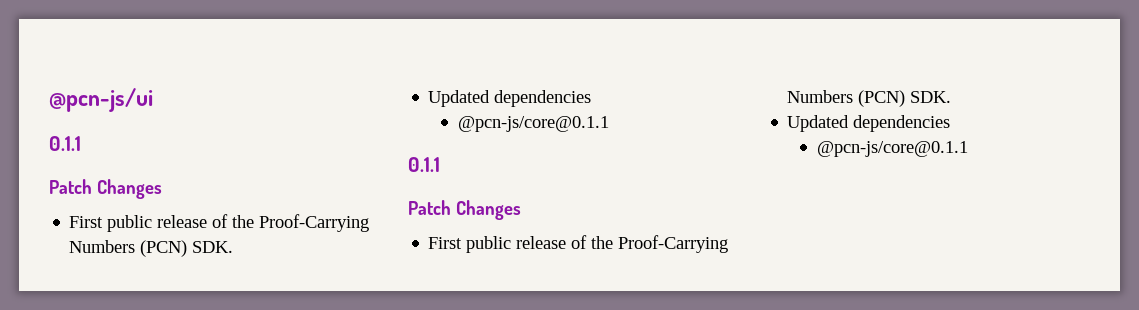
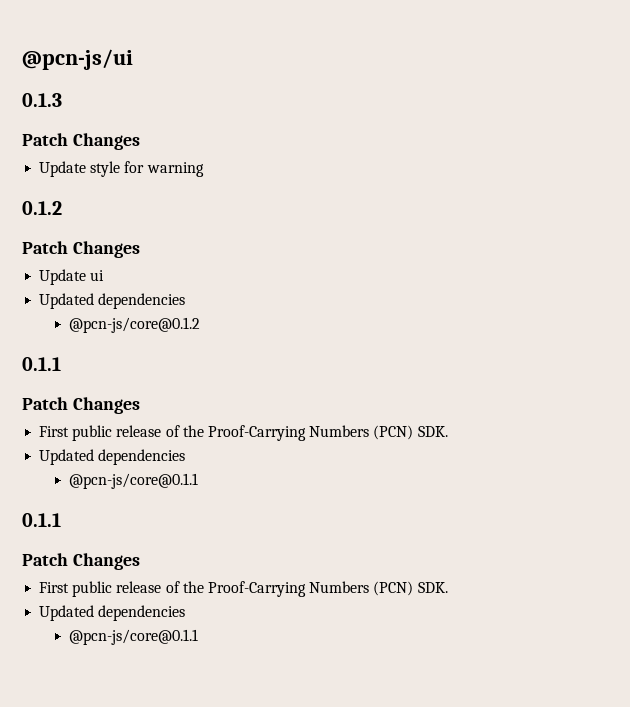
(153, 100) none -> [22,93,62,107] [22,133,140,150] [39,161,204,177] [22,201,62,215] [22,241,140,258] [39,269,105,285] [39,293,186,309] [68,317,200,333] // 0.1.3 // Patch Changes // Update style for warning // 0.1.2 // Patch Changes // Update ui // Updated dependencies // @pcn-js/core@0.1.2

